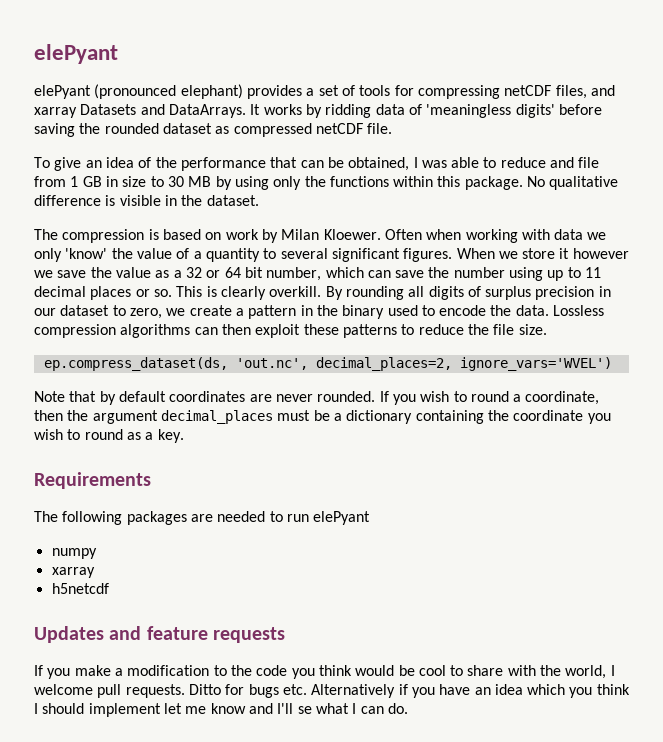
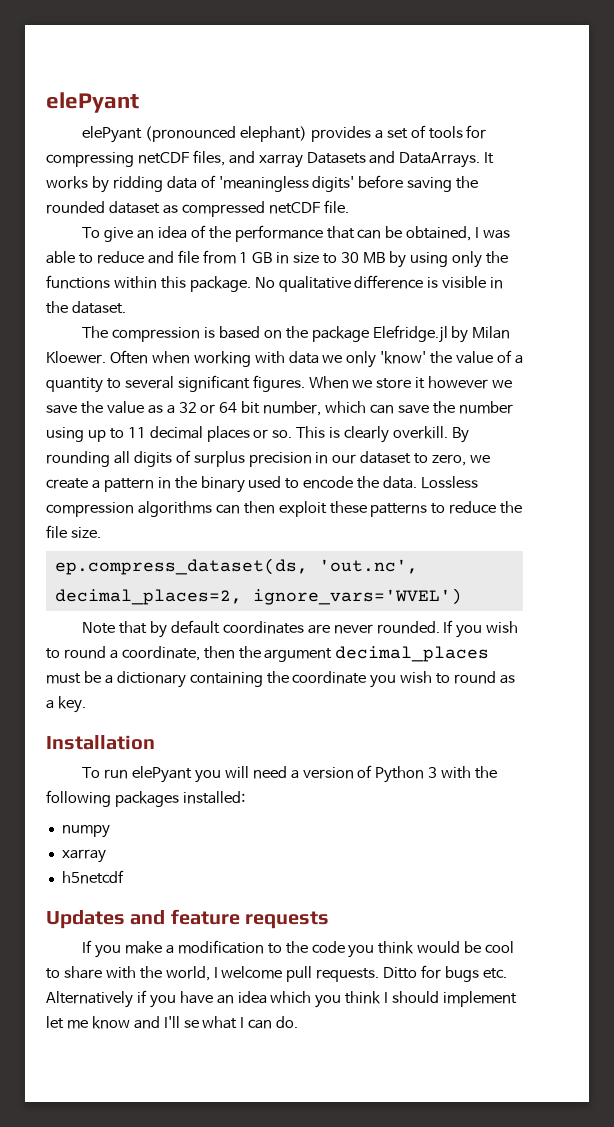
[225,229,259,240] work -> [285,325,448,343] the package Elefridge.jl
[34,472,151,489] [34,511,371,525] Requirements // The following packages are needed to run elePyant -> [46,735,155,750] [82,765,498,783] [46,790,245,807] Installation // To run elePyant you will need a version of Python 3 with the following packages installed:

